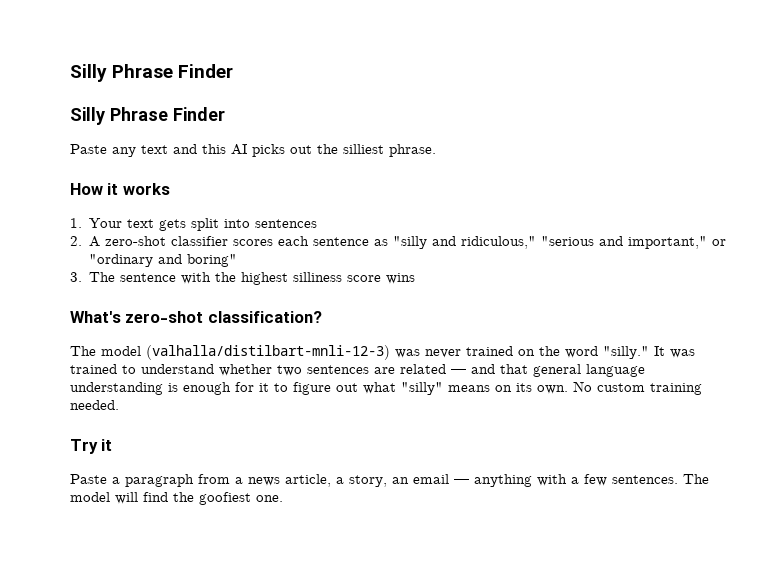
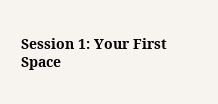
[70,64,234,82] [70,107,225,125] [70,144,436,157] [70,183,170,195] [70,218,318,231] [70,236,727,249] [89,254,238,267] [70,272,416,285] [70,311,322,323] [70,345,695,360] [70,364,645,377] [70,381,702,395] [70,400,119,410] [70,439,113,454] [70,474,709,487] [70,492,283,505] Silly Phrase Finder // Silly Phrase Finder // Paste any text and this AI picks out the silliest phrase. // How it works // 1. Your text gets split into sentences // 2. A zero-shot classifier scores each sentence as "silly and ridiculous," "serious and important," or "ordinary and boring" // 3. The sentence with the highest silliness score wins // What's zero-shot classification? // The model (valhalla/distilbart-mnli-12-3) was never trained on the word "silly." It was trained to understand whether two sentences are related — and that general language understanding is enough for it to figure out what "silly" means on its own. No custom training needed. // Try it // Paste a paragraph from a news article, a story, an email — anything with a few sentences. The model will find the goofiest one. -> [21,38,167,49] [21,57,61,70] Session 1: Your First Space

